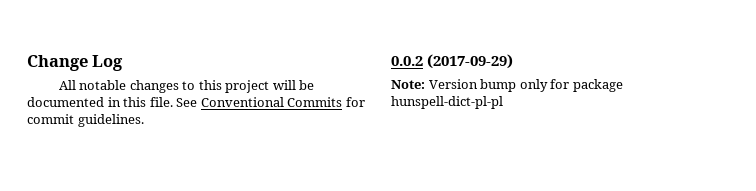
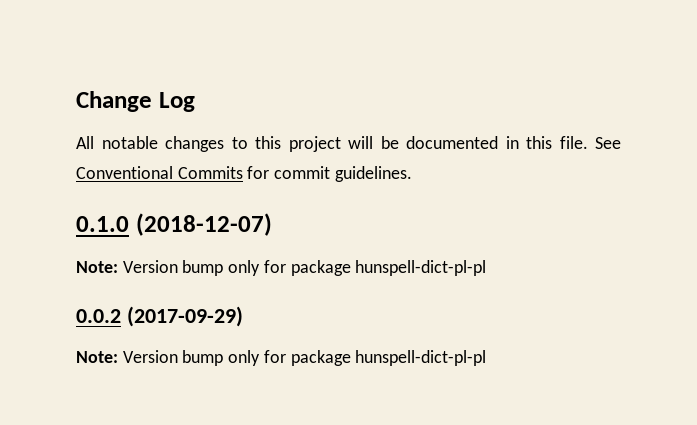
(144, 120) none -> [76,213,272,236] [76,260,487,276] // 0.1.0 (2018-12-07) // Note: Version bump only for package hunspell-dict-pl-pl

